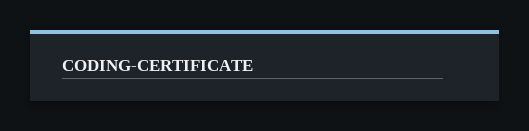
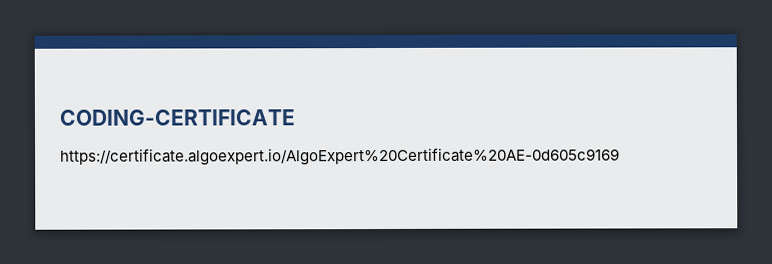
(253, 65) none -> [60,147,620,166] // https://certificate.algoexpert.io/AlgoExpert%20Certificate%20AE-0d605c9169

